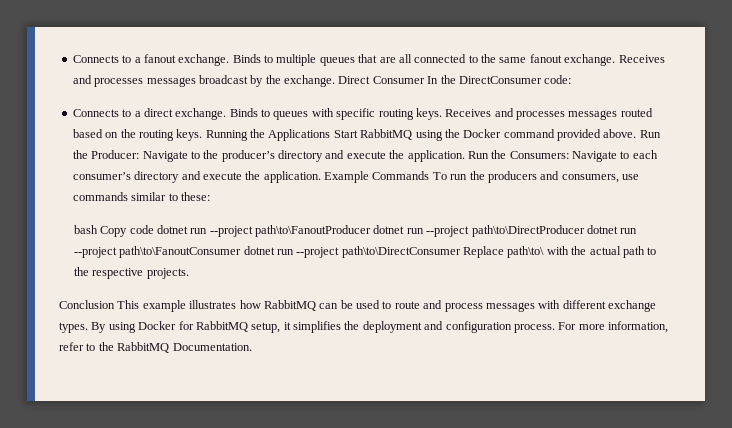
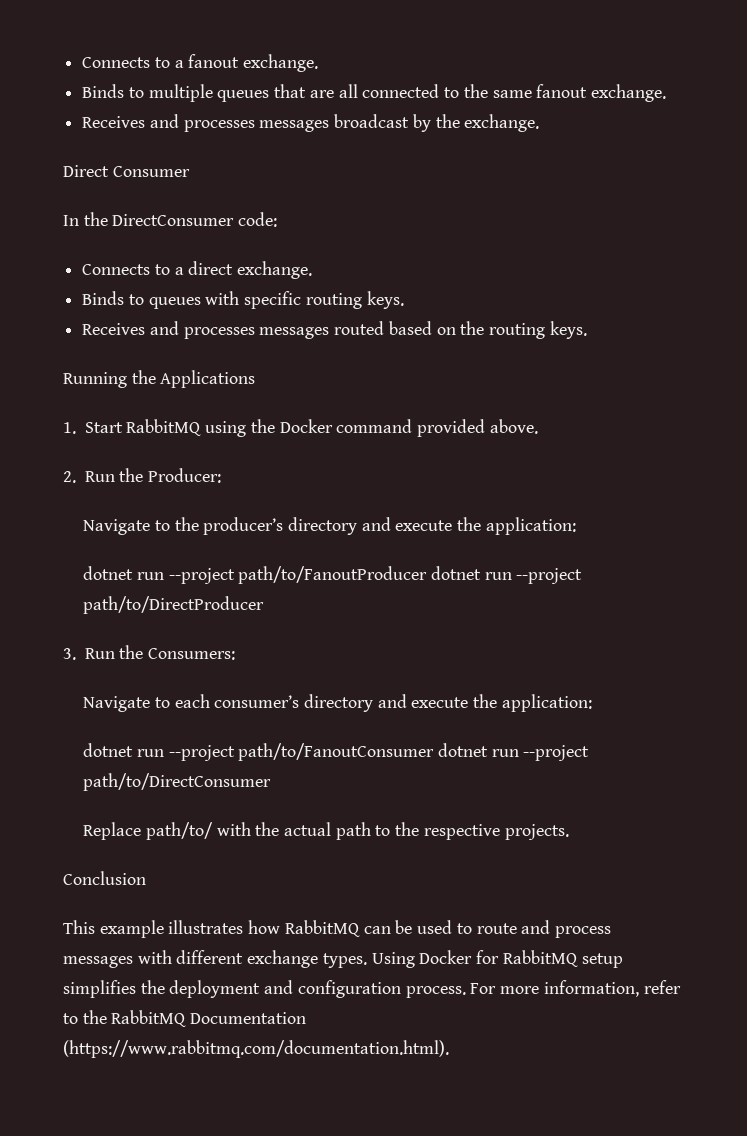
(230, 60) none -> (319, 63) //
(616, 60) none -> (666, 93) //
(335, 81) none -> (540, 123) //
(425, 80) none -> (190, 171) //
(227, 114) none -> (313, 270) //
(442, 114) none -> (404, 300) //
(203, 135) none -> (587, 330) //
(331, 135) none -> [63,422,76,434] // 1.
(637, 133) none -> [63,471,76,483] // 2.
(140, 154) none -> (222, 475) //
[407,150,465,162] application. -> [485,517,576,535] [83,566,583,584] [83,596,265,614] [63,648,76,660] application: // dotnet run --project path/to/FanoutProducer dotnet run --project path/to/DirectProducer // 3.
(569, 155) none -> (236, 654) //
[263,171,639,183] [72,192,210,201] [73,225,638,237] [73,246,545,258] application. Example Commands To run the producers and consumers, use commands similar to these: // bash Copy code dotnet run --project path\to\FanoutProducer dotnet run --project path\to\DirectProducer dotnet run --project path\to\FanoutConsumer dotnet run --project path\to\DirectConsumer Replace path\to\ -> [501,694,592,712] [83,743,590,761] [83,773,272,791] [83,822,213,840] application: // dotnet run --project path/to/FanoutConsumer dotnet run --project path/to/DirectConsumer // Replace path/to/
(115, 304) none -> (146, 878) //
[91,322,136,333] By using -> [371,952,415,968] Using
[251,322,291,333] setup, it -> [581,953,623,968] setup
[172,343,252,351] Documentation. -> [190,1012,307,1024] [63,1040,449,1058] Documentation (https://www.rabbitmq.com/documentation.html).

